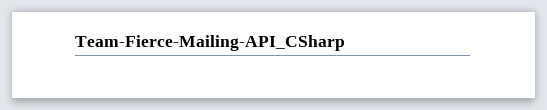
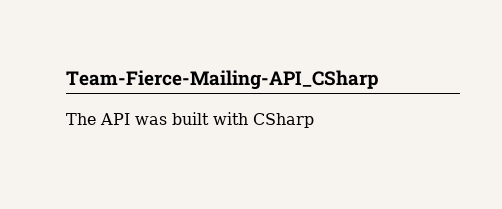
(345, 43) none -> [66,112,314,128] // The API was built with CSharp

